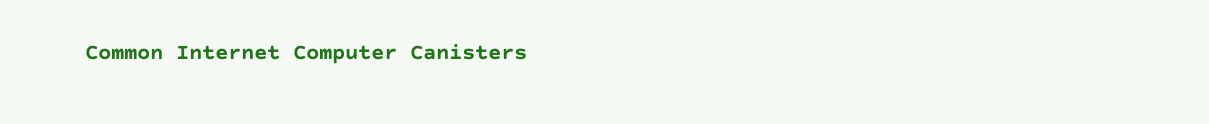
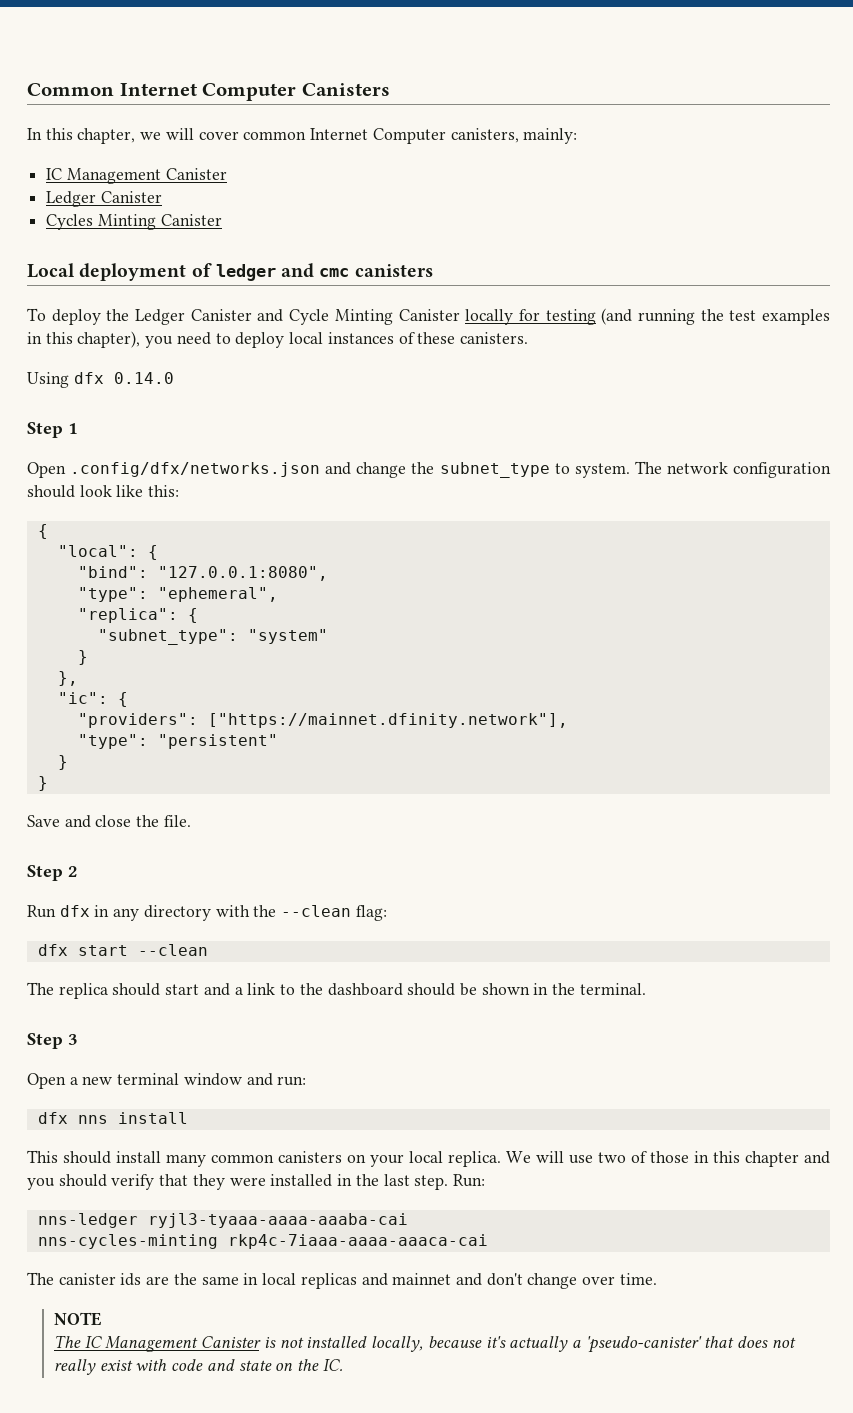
(527, 52) none -> [27,128,578,144] [46,168,227,184] [46,191,162,207] [46,214,222,230] [27,263,433,281] [27,308,830,325] [27,331,528,348] [27,372,174,388] [27,422,78,438] [27,461,832,478] [27,485,180,498] [37,524,48,539] [57,545,158,560] [77,566,328,581] [77,587,278,602] [77,608,198,623] [97,629,328,645] [77,650,88,665] [57,671,78,686] [57,692,128,707] [77,713,568,728] [77,734,278,749] [57,755,68,770] [37,776,48,791] [27,815,191,828] [27,865,78,881] [27,905,387,921] [37,944,208,956] [27,982,646,999] [27,1033,78,1049] [27,1073,307,1089] [37,1112,188,1124] [27,1150,830,1167] [27,1174,485,1190] [37,1213,408,1228] [37,1234,488,1249] [27,1272,657,1289] [54,1312,103,1326] [54,1335,796,1353] [54,1359,343,1375] // In this chapter, we will cover common Internet Computer canisters, mainly: // IC Management Canister // Ledger Canister // Cycles Minting Canister // Local deployment of ledger and cmc canisters // To deploy the Ledger Canister and Cycle Minting Canister locally for testing (and running the test examples in this chapter), you need to deploy local instances of these canisters. // Using dfx 0.14.0 // Step 1 // Open .config/dfx/networks.json and change the subnet_type to system. The network configuration should look like this: // { // "local": { // "bind": "127.0.0.1:8080", // "type": "ephemeral", // "replica": { // "subnet_type": "system" // } // }, // "ic": { // "providers": ["https://mainnet.dfinity.network"], // "type": "persistent" // } // } // Save and close the file. // Step 2 // Run dfx in any directory with the --clean flag: // dfx start --clean // The replica should start and a link to the dashboard should be shown in the terminal. // Step 3 // Open a new terminal window and run: // dfx nns install // This should install many common canisters on your local replica. We will use two of those in this chapter and you should verify that they were installed in the last step. Run: // nns-ledger ryjl3-tyaaa-aaaa-aaaba-cai // nns-cycles-minting rkp4c-7iaaa-aaaa-aaaca-cai // The canister ids are the same in local replicas and mainnet and don't change over time. // NOTE // The IC Management Canister is not installed locally, because it's actually a 'pseudo-canister' that does not really exist with code and state on the IC.

